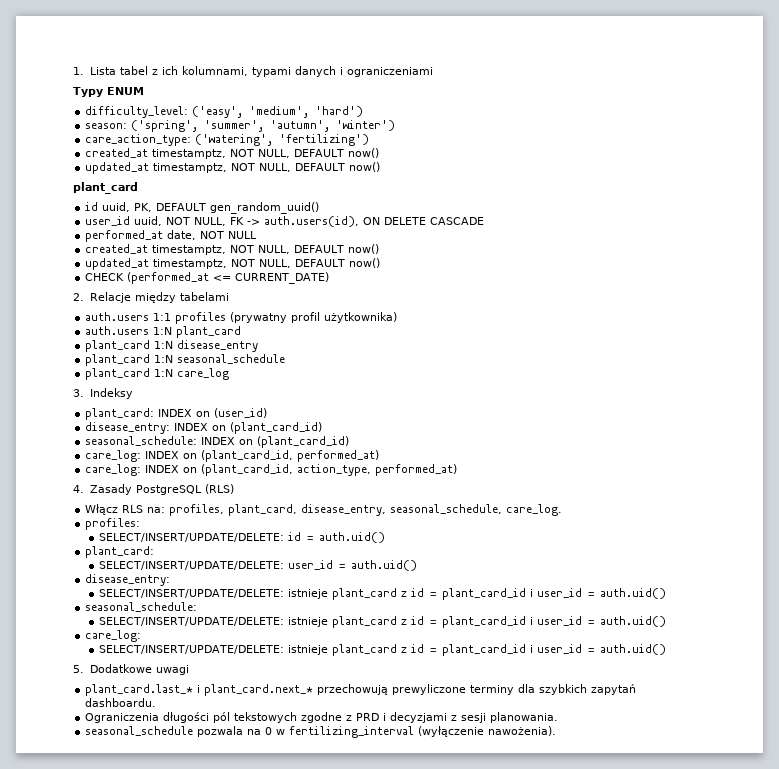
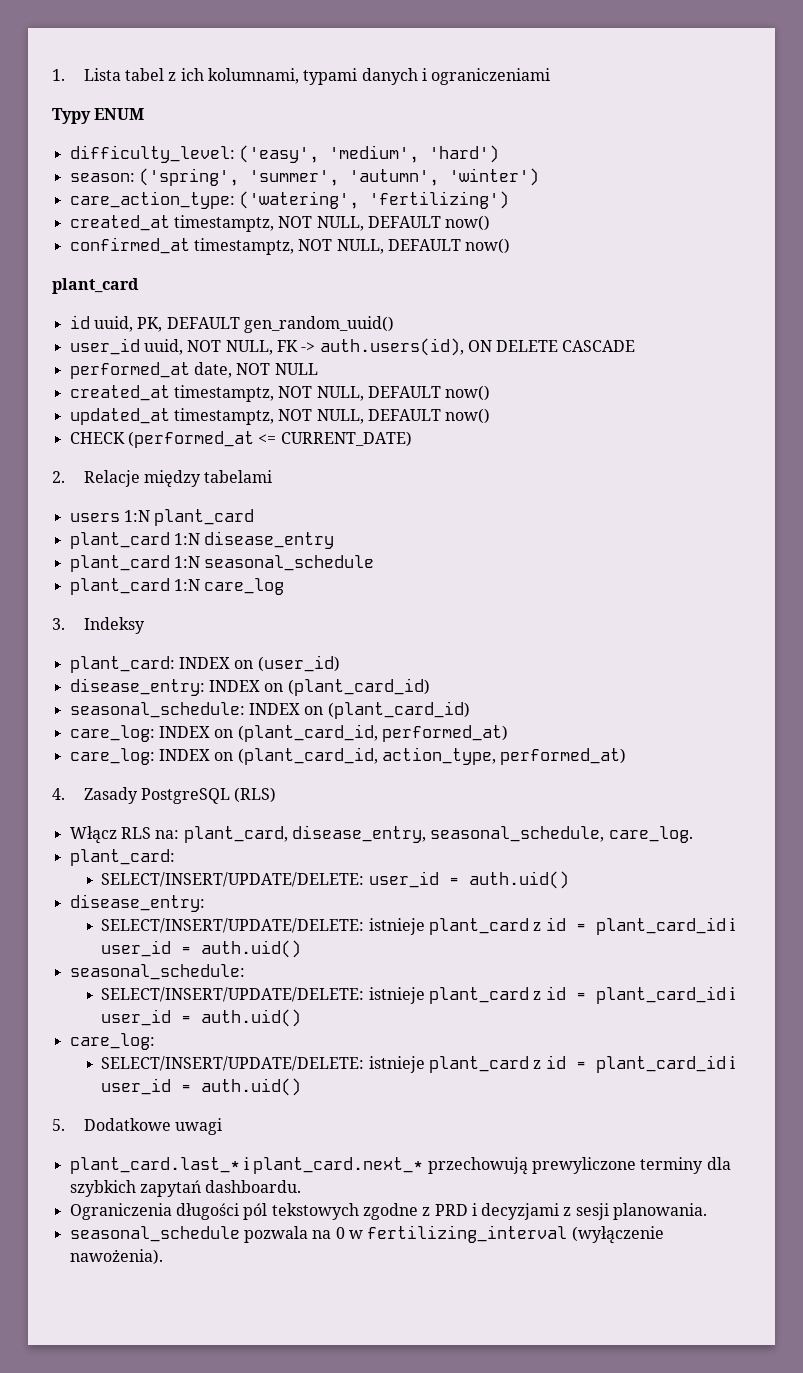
[85,162,150,174] updated_at -> [69,237,190,254] confirmed_at
[85,312,398,324] [85,326,150,335] auth.users 1:1 profiles (prywatny profil użytkownika) // auth.users -> [69,513,120,522] users
[169,504,225,516] profiles, -> (180, 834) none
[85,518,141,530] [99,532,386,543] // profiles: // SELECT/INSERT/UPDATE/DELETE: id = auth.uid() -> (693, 834) none

